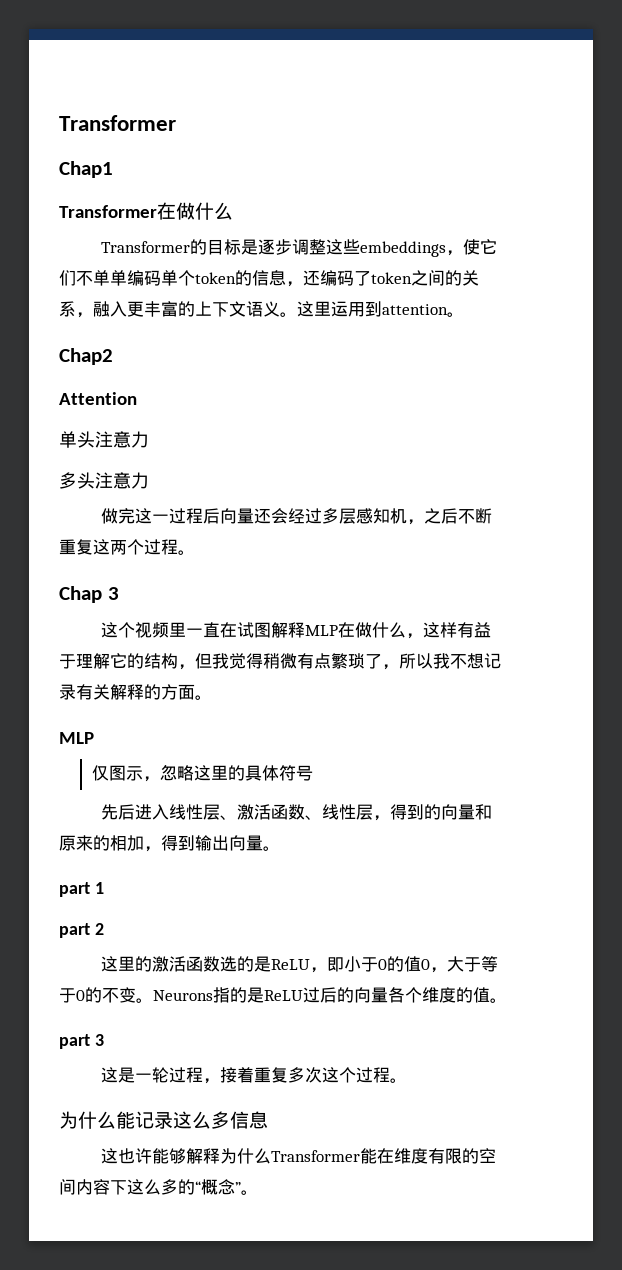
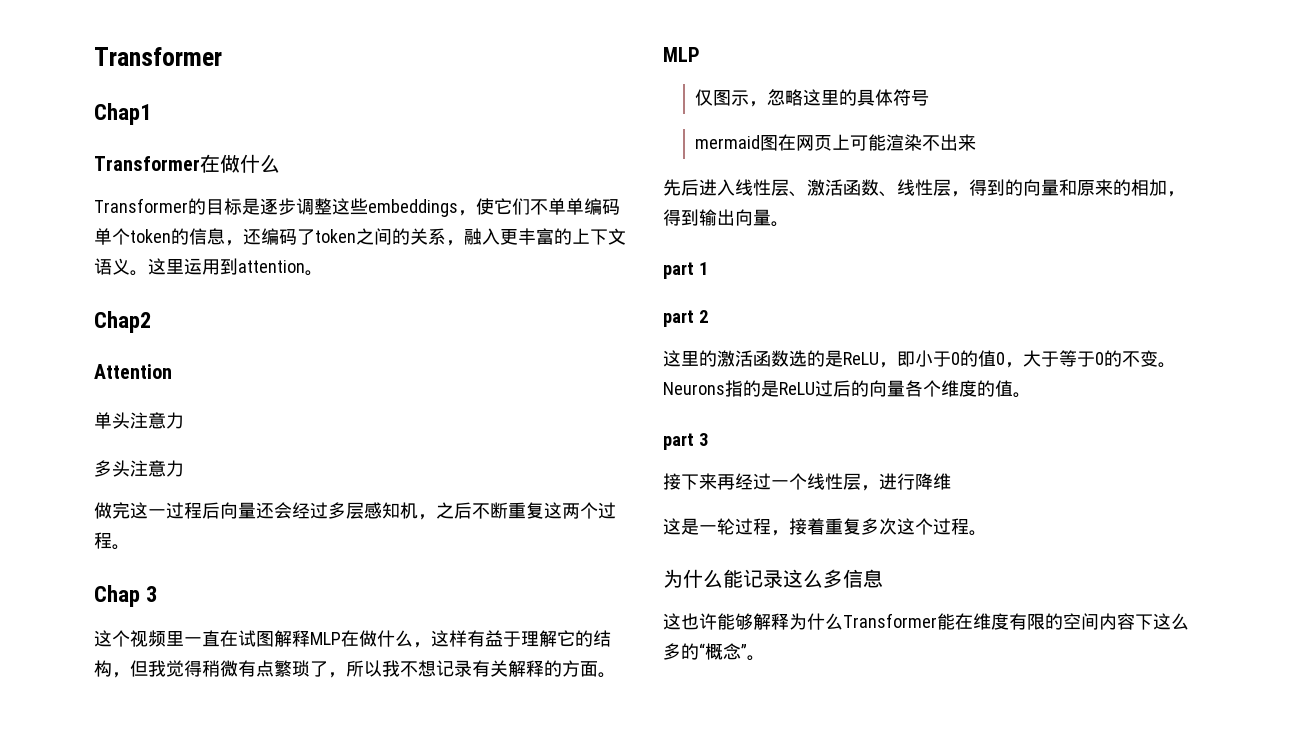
(313, 773) none -> [695,134,977,151] // mermaid图在网页上可能渲染不出来
(104, 1040) none -> [663,473,951,491] // 接下来再经过一个线性层，进行降维

